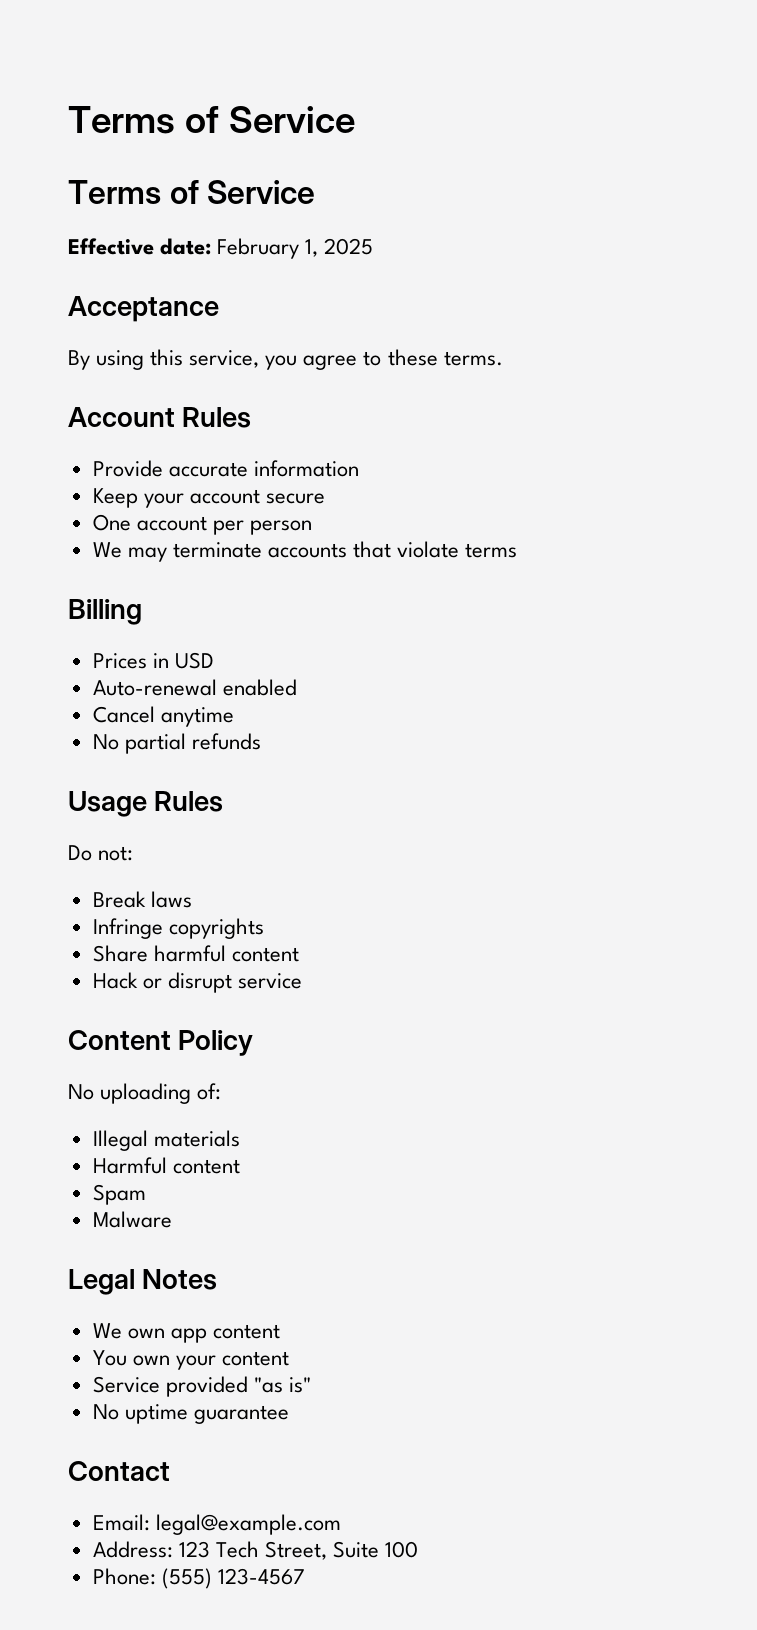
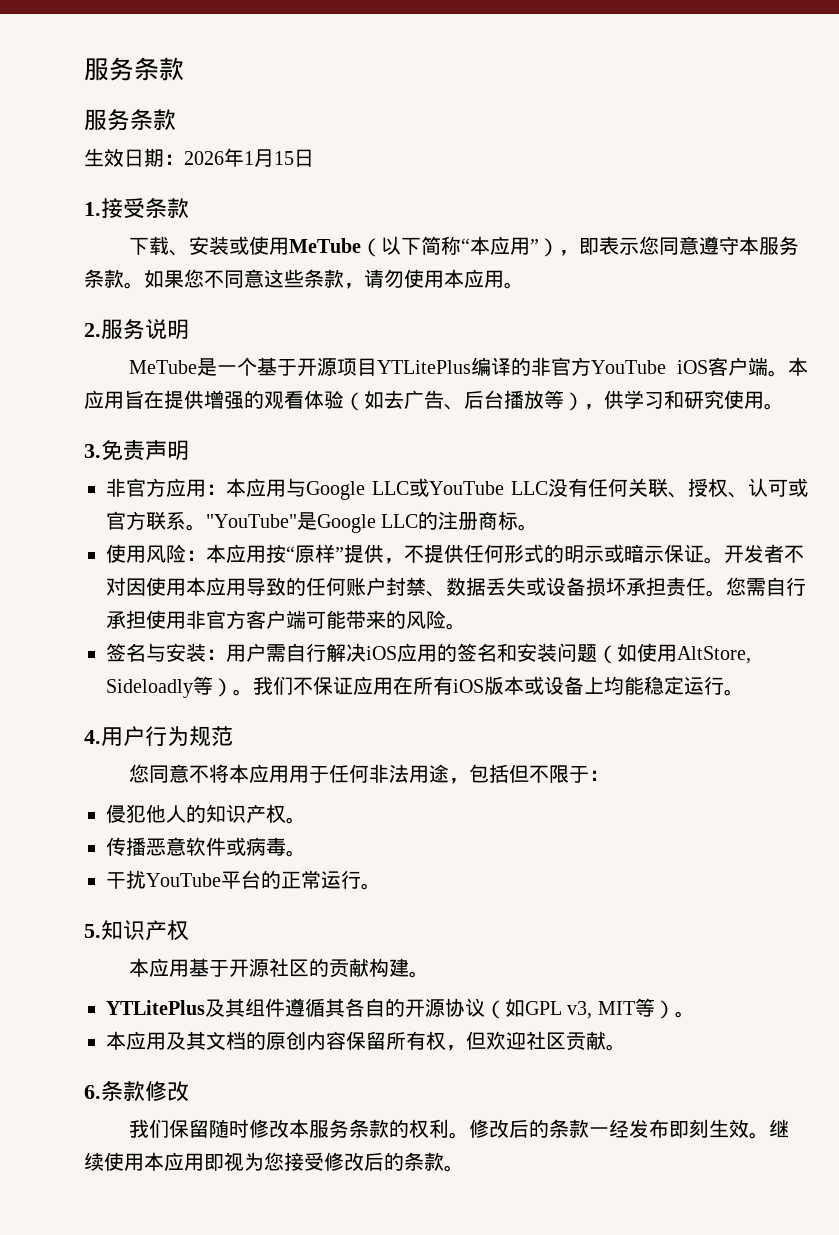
[68,106,355,134] [68,180,316,204] [68,238,374,259] [68,296,219,322] [68,349,503,370] [68,407,252,428] [92,460,359,477] [92,488,325,508] [92,514,312,535] [92,541,518,562] [68,599,142,625] [92,652,214,669] [92,679,297,696] [92,706,234,727] [92,733,261,754] [68,791,224,817] [68,845,134,861] [92,891,192,908] [92,918,264,939] [92,945,299,962] [92,972,302,993] [68,1030,254,1056] [68,1083,222,1104] [92,1130,240,1151] [92,1157,240,1174] [92,1184,146,1205] [92,1211,172,1228] [68,1269,218,1295] [92,1323,280,1343] [92,1350,289,1370] [92,1376,311,1397] [92,1404,289,1424] [68,1461,170,1481] [92,1514,341,1535] [92,1541,419,1560] [92,1568,305,1589] Terms of Service // Terms of Service // Effective date: February 1, 2025 // Acceptance // By using this service, you agree to these terms. // Account Rules // Provide accurate information // Keep your account secure // One account per person // We may terminate accounts that violate terms // Billing // Prices in USD // Auto-renewal enabled // Cancel anytime // No partial refunds // Usage Rules // Do not: // Break laws // Infringe copyrights // Share harmful content // Hack or disrupt service // Content Policy // No uploading of: // Illegal materials // Harmful content // Spam // Malware // Legal Notes // We own app content // You own your content // Service provided "as is" // No uptime guarantee // Contact // Email: legal@example.com // Address: 123 Tech Street, Suite 100 // Phone: (555) 123-4567 -> [84,57,184,81] [84,109,176,131] [84,148,314,167] [84,198,189,218] [129,236,800,257] [84,269,524,289] [84,319,189,340] [129,357,808,377] [84,390,784,411] [84,440,189,461] [106,478,808,500] [106,511,539,533] [106,544,804,564] [106,577,806,597] [106,610,466,630] [106,643,751,664] [106,676,744,698] [84,726,233,747] [129,764,610,784] [106,804,306,824] [106,837,306,857] [106,870,381,890] [84,920,189,941] [129,958,430,978] [106,998,695,1019] [106,1031,626,1051] [84,1081,189,1102] [129,1119,790,1139] [84,1152,464,1172] 服务条款 // 服务条款 // 生效日期：2026年1月15日 // 1.接受条款 // 下载、安装或使用MeTube（以下简称“本应用”），即表示您同意遵守本服务条款。如果您不同意这些条款，请勿使用本应用。 // 2.服务说明 // MeTube是一个基于开源项目YTLitePlus编译的非官方YouTube iOS客户端。本应用旨在提供增强的观看体验（如去广告、后台播放等），供学习和研究使用。 // 3.免责声明 // 非官方应用：本应用与Google LLC或YouTube LLC没有任何关联、授权、认可或官方联系。"YouTube"是Google LLC的注册商标。 // 使用风险：本应用按“原样”提供，不提供任何形式的明示或暗示保证。开发者不对因使用本应用导致的任何账户封禁、数据丢失或设备损坏承担责任。您需自行承担使用非官方客户端可能带来的风险。 // 签名与安装：用户需自行解决iOS应用的签名和安装问题（如使用AltStore, Sideloadly等）。我们不保证应用在所有iOS版本或设备上均能稳定运行。 // 4.用户行为规范 // 您同意不将本应用用于任何非法用途，包括但不限于： // 侵犯他人的知识产权。 // 传播恶意软件或病毒。 // 干扰YouTube平台的正常运行。 // 5.知识产权 // 本应用基于开源社区的贡献构建。 // YTLitePlus及其组件遵循其各自的开源协议（如GPL v3, MIT等）。 // 本应用及其文档的原创内容保留所有权，但欢迎社区贡献。 // 6.条款修改 // 我们保留随时修改本服务条款的权利。修改后的条款一经发布即刻生效。继续使用本应用即视为您接受修改后的条款。

